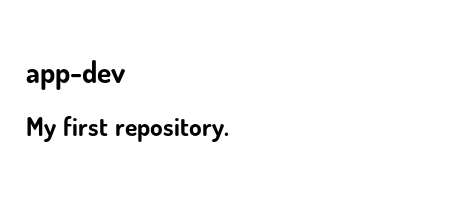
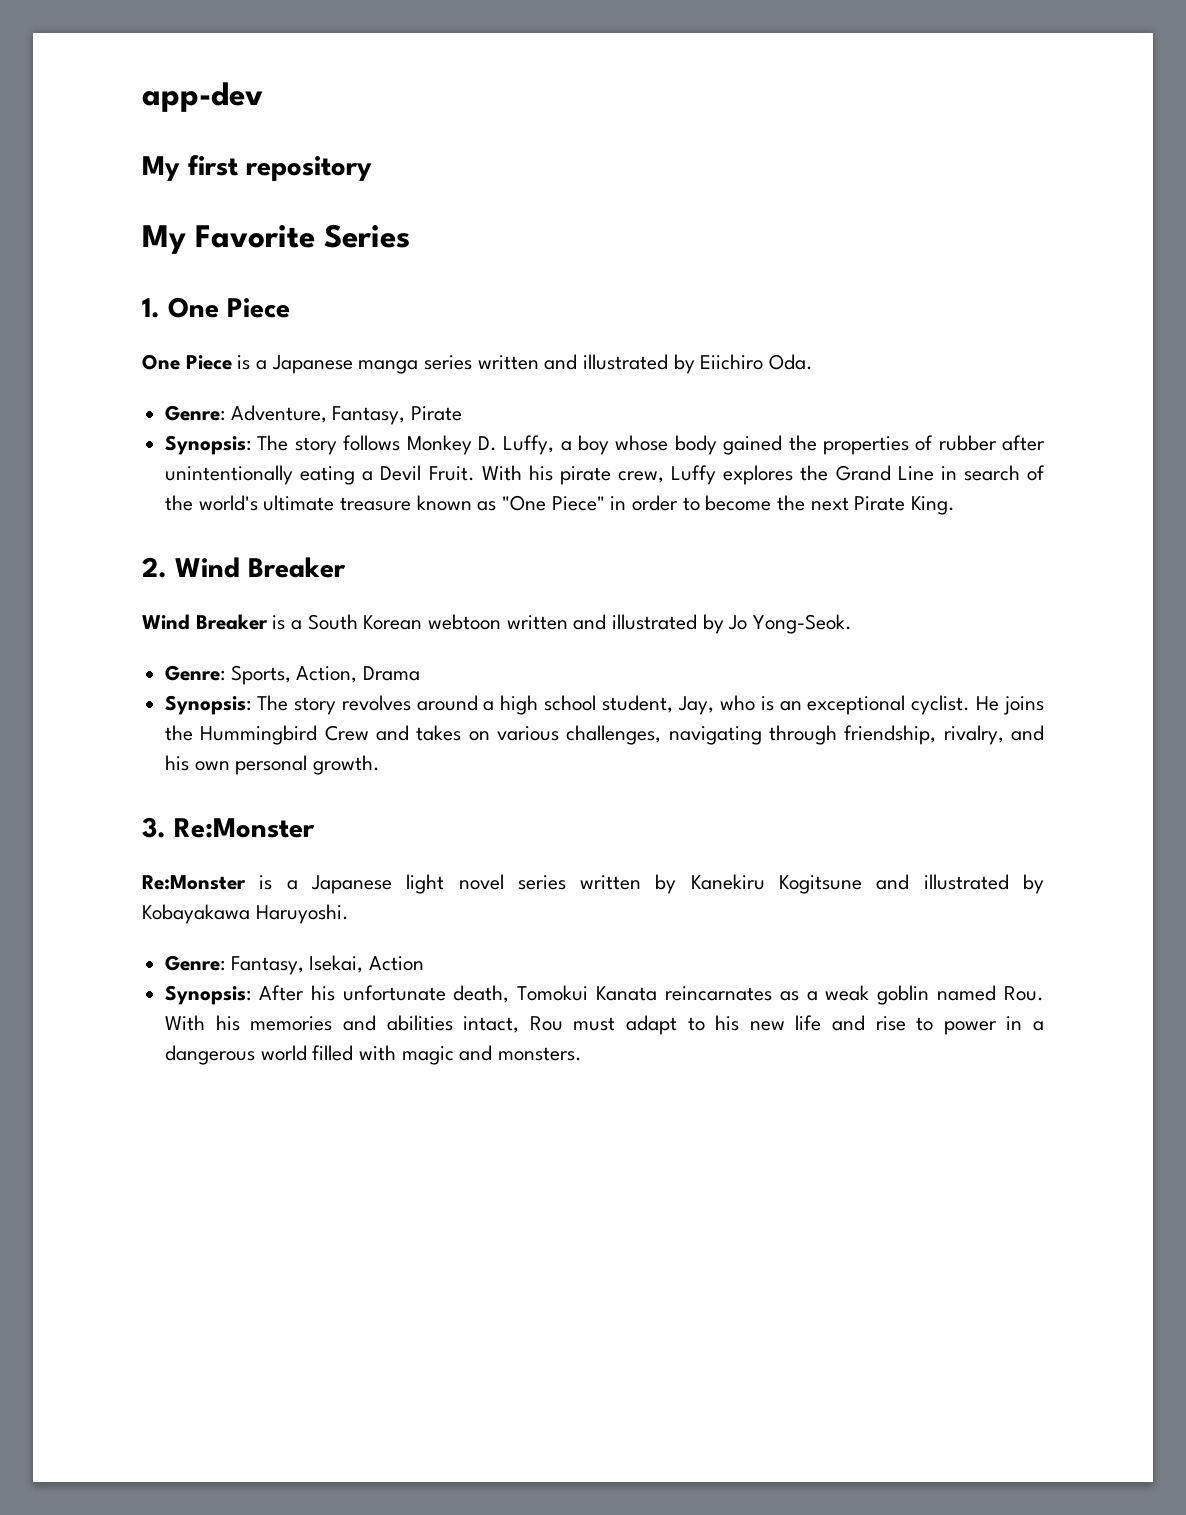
[114,118,229,142] repository. -> [246,156,372,181] [142,224,410,254] [142,297,290,318] [142,354,814,374] [165,405,463,425] [165,435,1045,455] [165,465,1045,485] [165,495,956,515] [142,557,346,578] [142,614,853,634] [165,665,421,685] [165,695,1044,715] [165,725,1045,745] [165,755,381,775] [142,817,315,838] [142,874,1044,894] [142,904,349,924] [165,955,425,975] [165,985,1044,1005] [165,1015,1044,1035] [165,1045,583,1065] repository // My Favorite Series // 1. One Piece // One Piece is a Japanese manga series written and illustrated by Eiichiro Oda. // Genre: Adventure, Fantasy, Pirate // Synopsis: The story follows Monkey D. Luffy, a boy whose body gained the properties of rubber after unintentionally eating a Devil Fruit. With his pirate crew, Luffy explores the Grand Line in search of the world's ultimate treasure known as "One Piece" in order to become the next Pirate King. // 2. Wind Breaker // Wind Breaker is a South Korean webtoon written and illustrated by Jo Yong-Seok. // Genre: Sports, Action, Drama // Synopsis: The story revolves around a high school student, Jay, who is an exceptional cyclist. He joins the Hummingbird Crew and takes on various challenges, navigating through friendship, rivalry, and his own personal growth. // 3. Re:Monster // Re:Monster is a Japanese light novel series written by Kanekiru Kogitsune and illustrated by Kobayakawa Haruyoshi. // Genre: Fantasy, Isekai, Action // Synopsis: After his unfortunate death, Tomokui Kanata reincarnates as a weak goblin named Rou. With his memories and abilities intact, Rou must adapt to his new life and rise to power in a dangerous world filled with magic and monsters.

